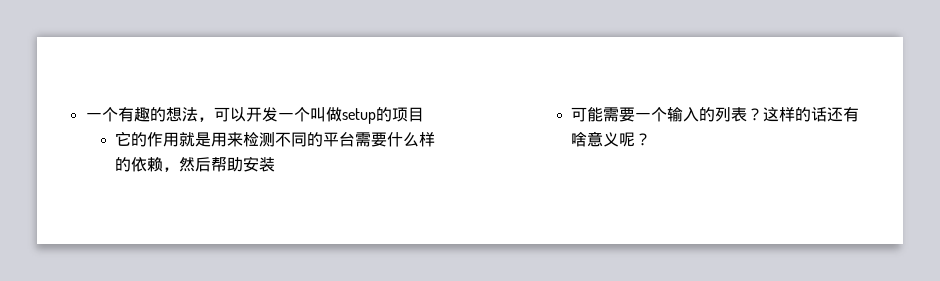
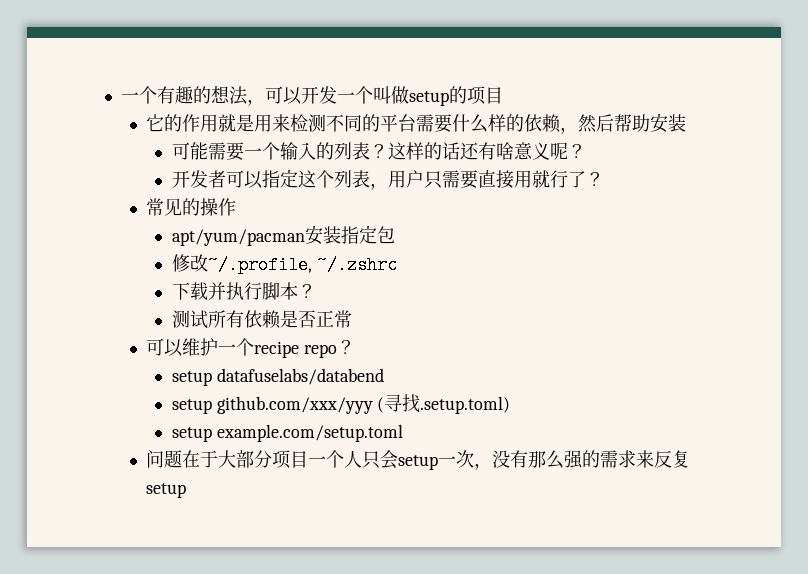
(652, 139) none -> [171,169,604,190] [146,198,237,216] [171,225,395,246] [171,254,397,274] [171,282,316,300] [171,310,352,329] [146,338,356,358] [171,368,384,386] [171,394,511,414] [171,424,403,442] [146,450,691,470] [146,483,187,498] // 开发者可以指定这个列表，用户只需要直接用就行了？ // 常见的操作 // apt/yum/pacman安装指定包 // 修改~/.profile, ~/.zshrc // 下载并执行脚本？ // 测试所有依赖是否正常 // 可以维护一个recipe repo？ // setup datafuselabs/databend // setup github.com/xxx/yyy (寻找.setup.toml) // setup example.com/setup.toml // 问题在于大部分项目一个人只会setup一次，没有那么强的需求来反复setup

